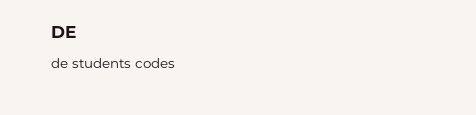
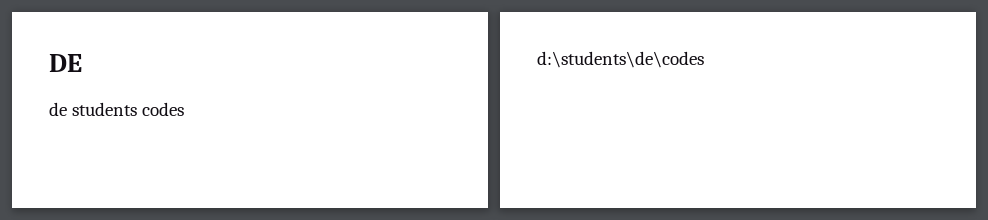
(175, 63) none -> [537,51,704,68] // d:\students\de\codes

